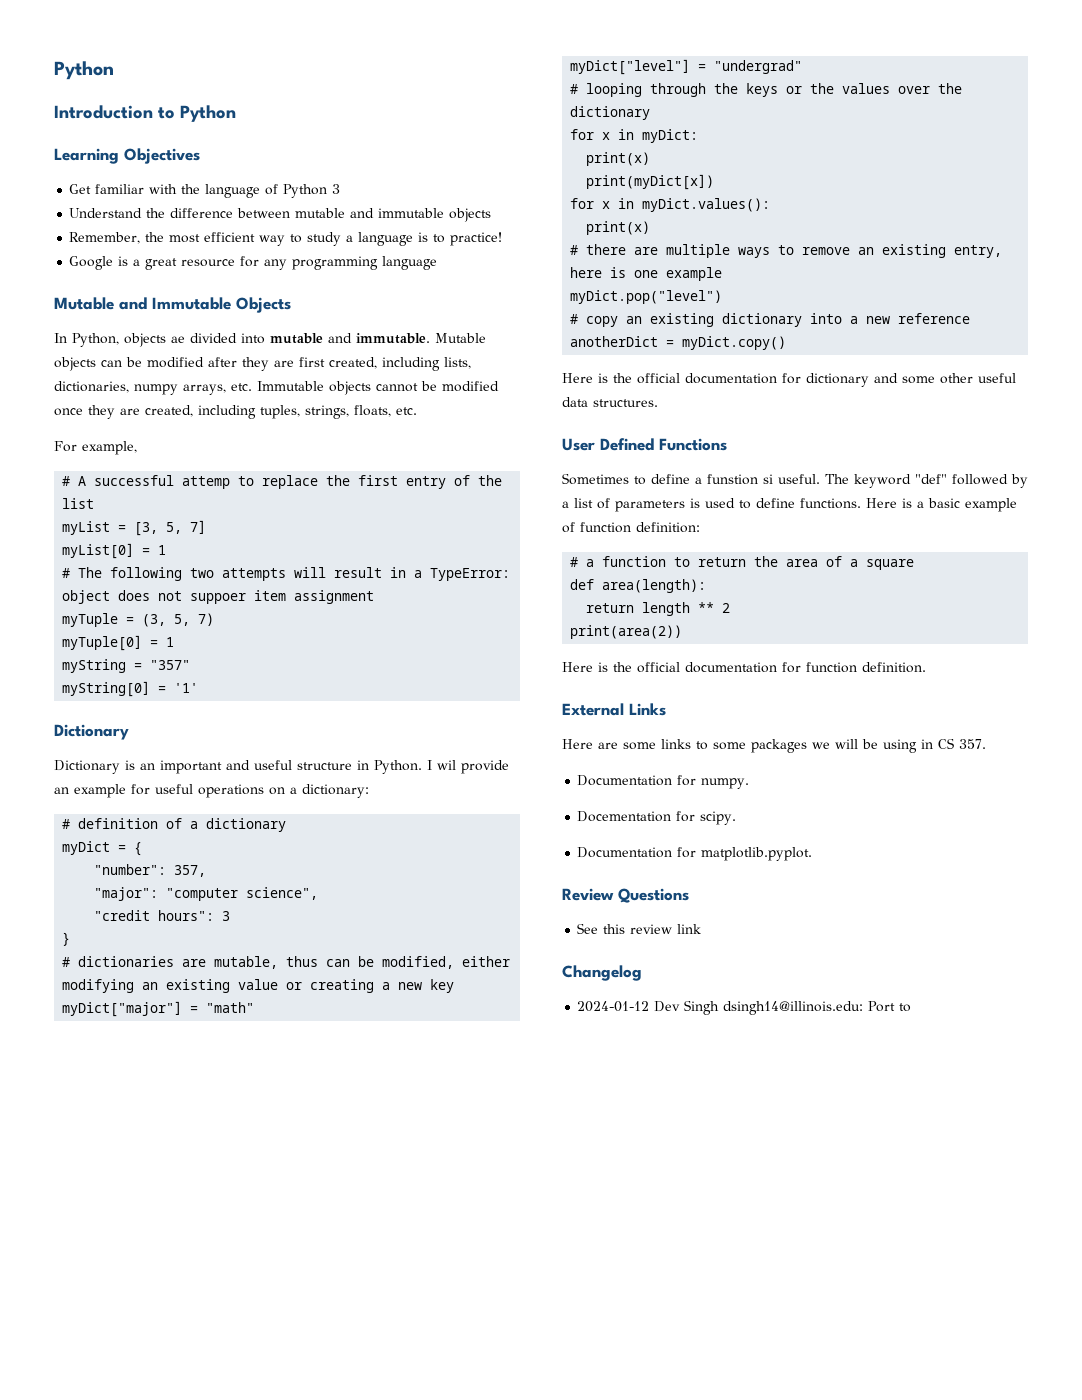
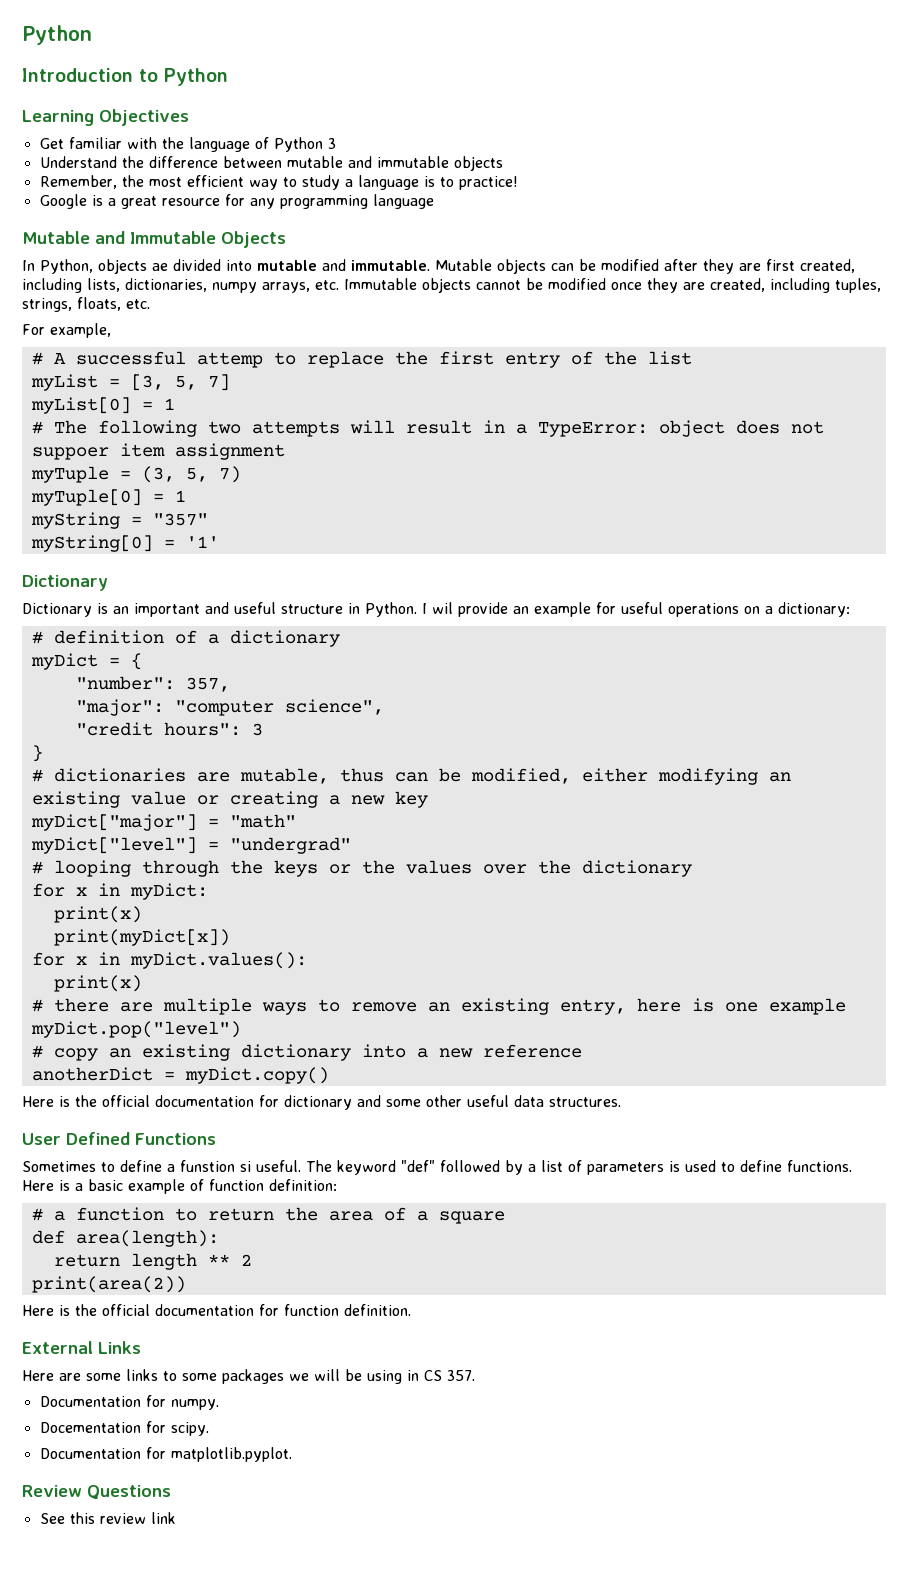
[562,965,642,981] [577,1000,912,1015] // Changelog // 2024-01-12 Dev Singh dsingh14@illinois.edu: Port to -> (176, 1518) none

